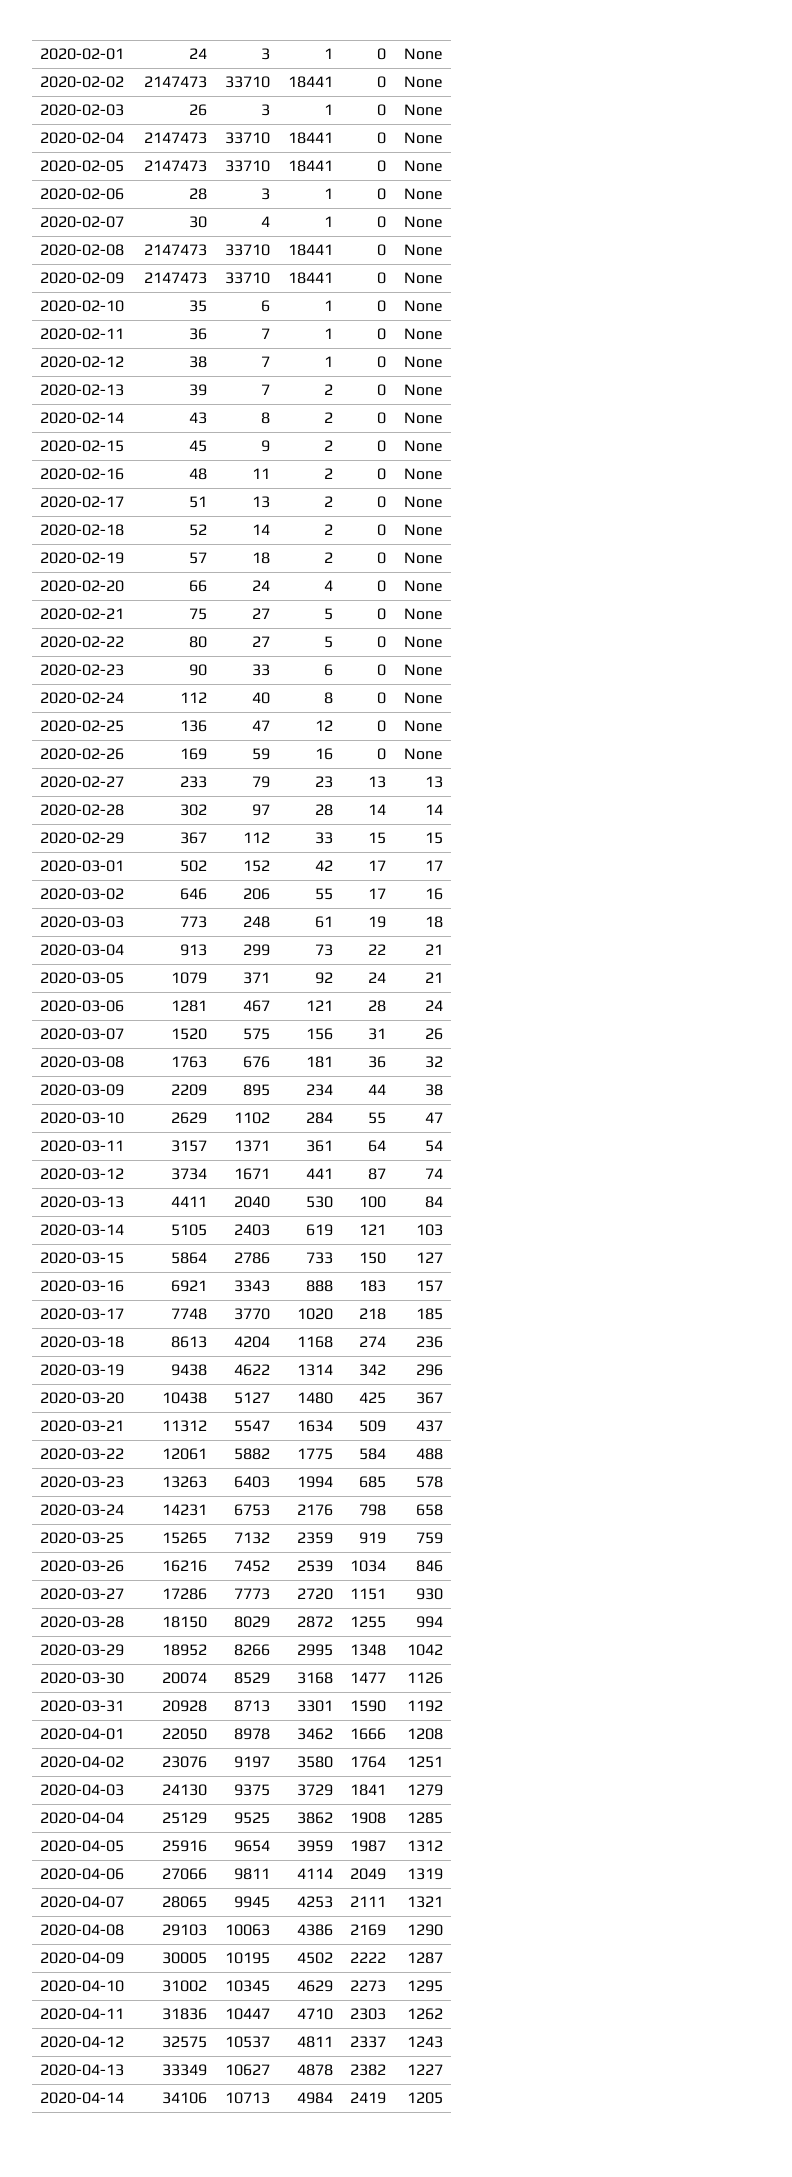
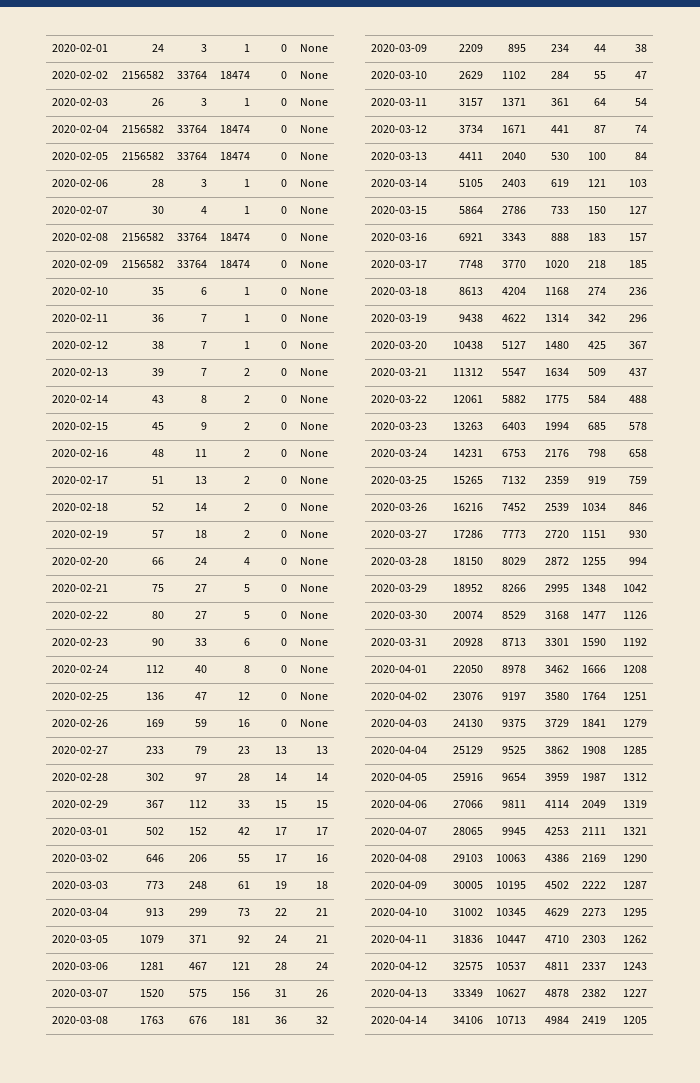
[143,76,207,88] [224,76,270,88] [287,76,333,88] 2147473 | 33710 | 18441 -> [122,71,165,79] [177,71,208,79] [220,71,251,79] 2156582 | 33764 | 18474
[143,132,207,144] [224,132,270,144] [287,132,333,144] 2147473 | 33710 | 18441 -> [122,125,165,133] [177,125,208,133] [220,125,251,133] 2156582 | 33764 | 18474
[143,160,207,172] [224,160,270,172] [287,160,333,172] 2147473 | 33710 | 18441 -> [122,152,165,160] [177,152,208,160] [220,152,251,160] 2156582 | 33764 | 18474
[143,244,207,256] [224,244,270,256] [287,244,333,256] 2147473 | 33710 | 18441 -> [122,233,165,241] [177,233,208,241] [220,233,251,241] 2156582 | 33764 | 18474
[143,272,207,284] [224,272,270,284] [287,272,333,284] 2147473 | 33710 | 18441 -> [122,260,165,268] [177,260,208,268] [220,260,251,268] 2156582 | 33764 | 18474

